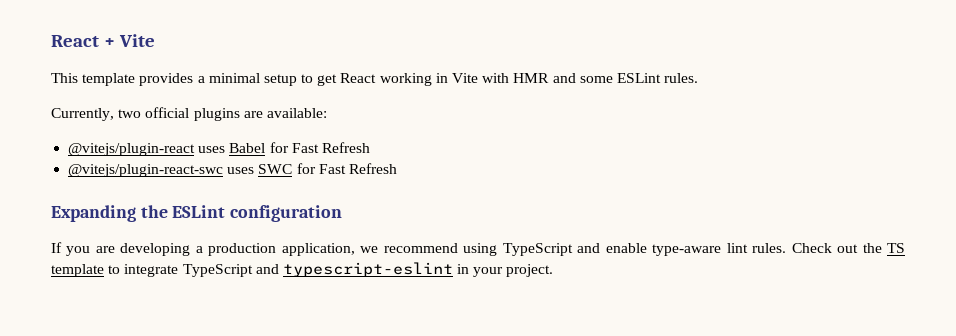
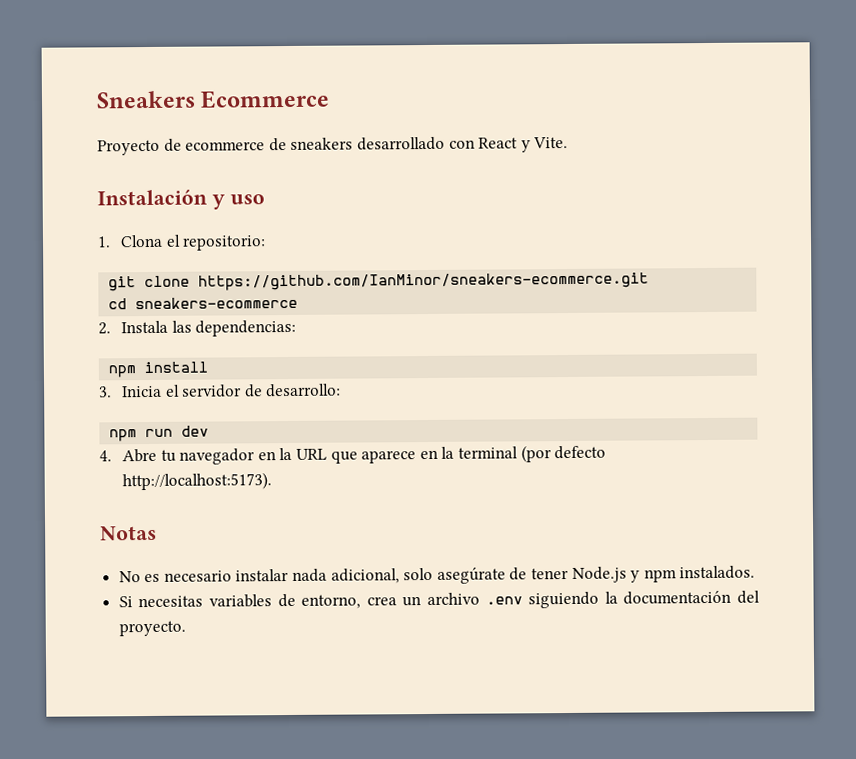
[51,34,155,47] [51,73,699,86] [51,107,327,121] [68,142,370,156] [68,163,397,177] [51,205,343,222] [51,242,906,256] [51,262,554,277] React + Vite // This template provides a minimal setup to get React working in Vite with HMR and some ESLint rules. // Currently, two official plugins are available: // @vitejs/plugin-react uses Babel for Fast Refresh // @vitejs/plugin-react-swc uses SWC for Fast Refresh // Expanding the ESLint configuration // If you are developing a production application, we recommend using TypeScript and enable type-aware lint rules. Check out the TS template to integrate TypeScript and typescript-eslint in your project. -> [96,89,331,109] [97,136,569,156] [97,189,265,210] [97,234,267,251] [108,272,650,292] [108,296,299,310] [98,319,297,337] [108,361,209,378] [99,383,342,398] [109,425,210,442] [99,445,607,465] [122,472,273,491] [100,525,157,541] [118,565,756,584] [118,590,761,609] [118,620,186,637] Sneakers Ecommerce // Proyecto de ecommerce de sneakers desarrollado con React y Vite. // Instalación y uso // 1. Clona el repositorio: // git clone https://github.com/IanMinor/sneakers-ecommerce.git // cd sneakers-ecommerce // 2. Instala las dependencias: // npm install // 3. Inicia el servidor de desarrollo: // npm run dev // 4. Abre tu navegador en la URL que aparece en la terminal (por defecto http://localhost:5173). // Notas // No es necesario instalar nada adicional, solo asegúrate de tener Node.js y npm instalados. // Si necesitas variables de entorno, crea un archivo .env siguiendo la documentación del proyecto.

